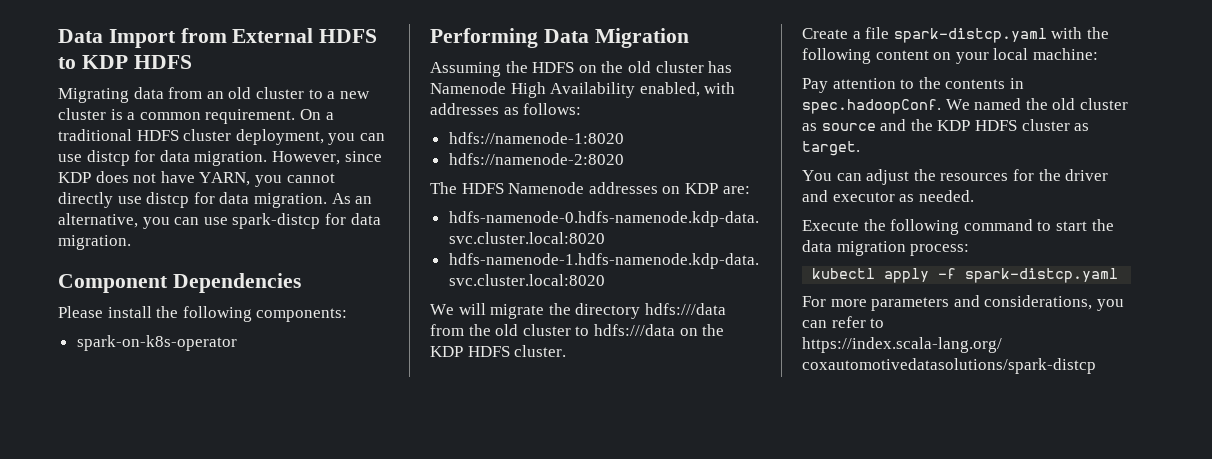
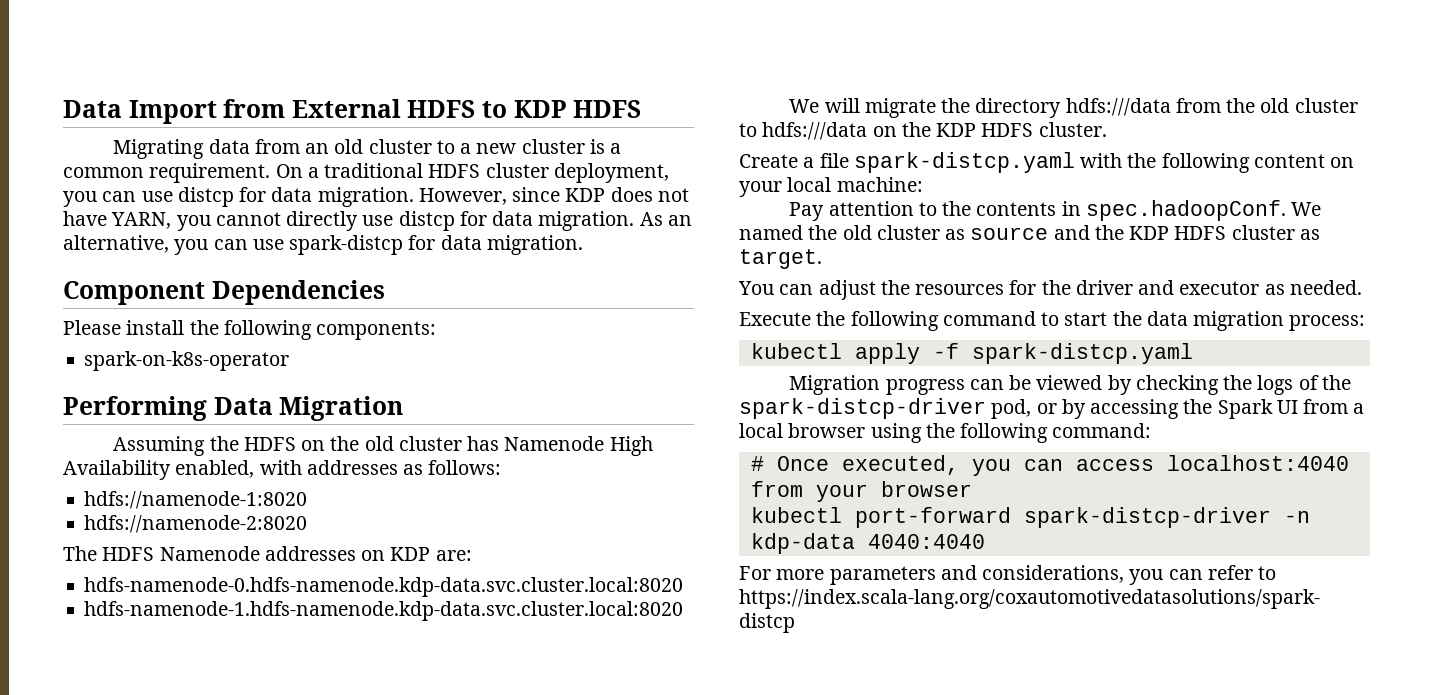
(1119, 275) none -> [789,375,1351,395] [739,398,1365,419] [739,423,1152,443] [750,455,1349,476] [750,481,972,502] [750,507,1310,528] [750,533,985,554] // Migration progress can be viewed by checking the logs of the spark-distcp-driver pod, or by accessing the Spark UI from a local browser using the following command: // # Once executed, you can access localhost:4040 from your browser // kubectl port-forward spark-distcp-driver -n kdp-data 4040:4040

